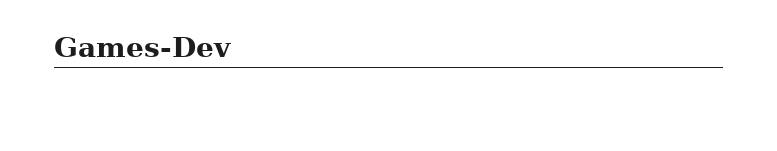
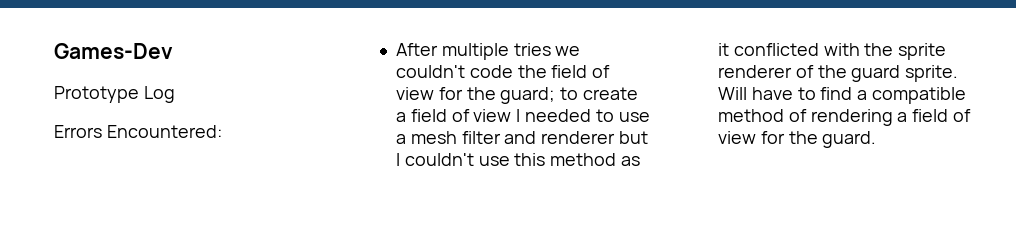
(231, 47) none -> [54,86,175,103] [54,125,222,138] [395,43,581,60] [395,65,611,78] [395,87,639,104] [395,109,650,122] [395,131,649,144] [395,153,641,166] [717,43,947,60] [717,65,959,82] [717,87,967,104] [717,109,972,126] [717,131,877,148] // Prototype Log // Errors Encountered: // After multiple tries we couldn't code the field of view for the guard; to create a field of view I needed to use a mesh filter and renderer but I couldn't use this method as it conflicted with the sprite renderer of the guard sprite. Will have to find a compatible method of rendering a field of view for the guard.

